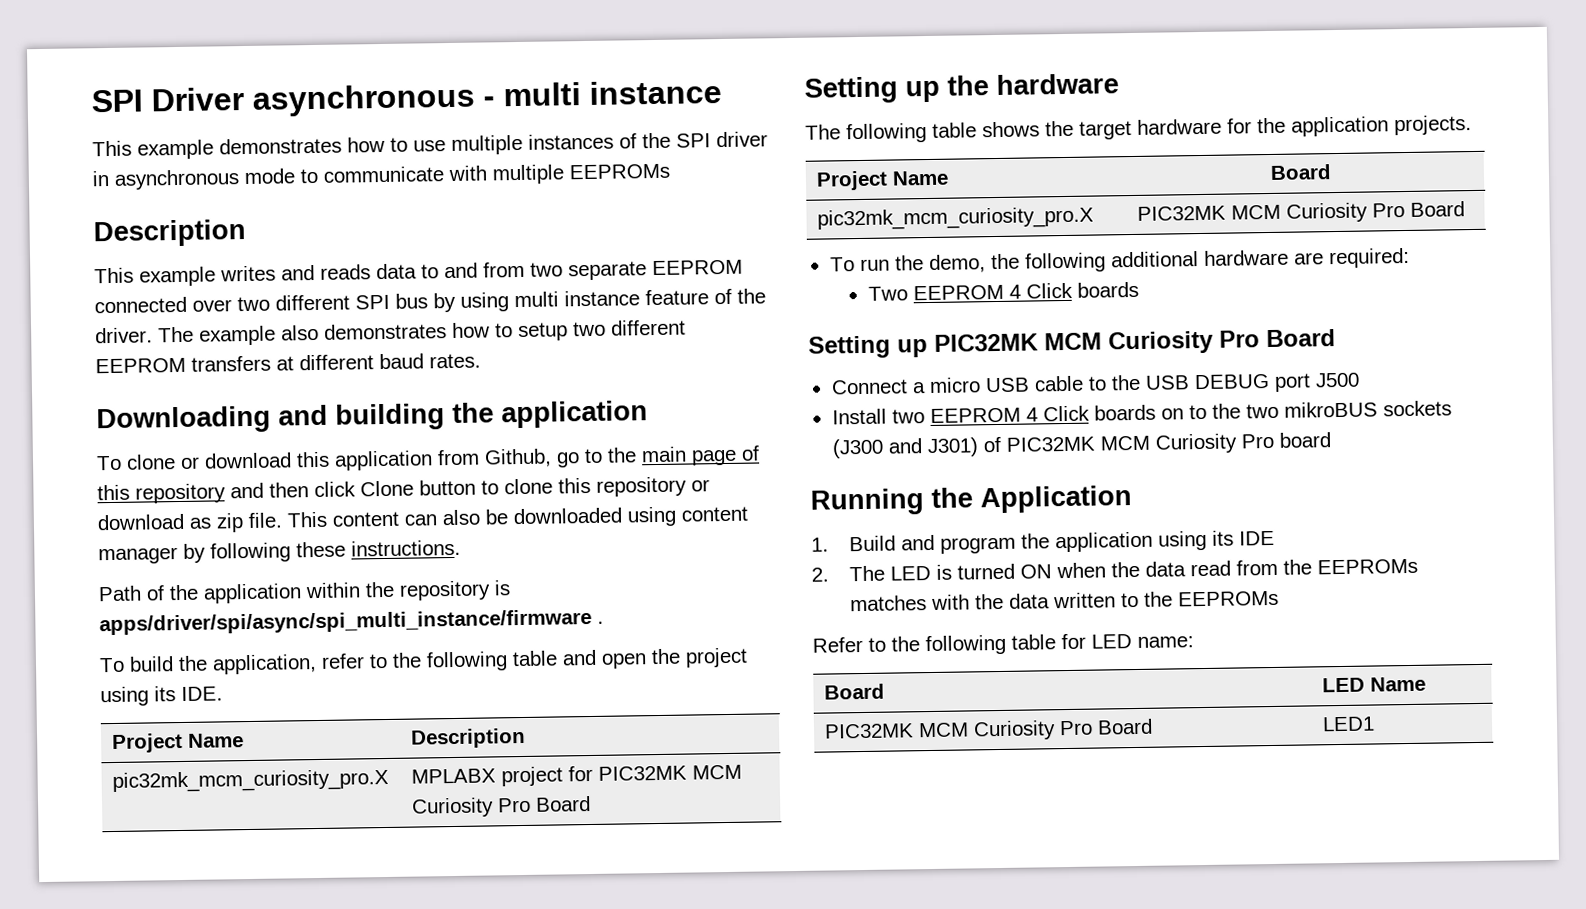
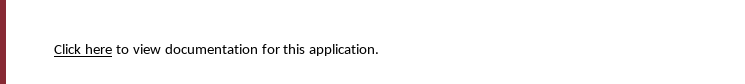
[91,80,722,117] [92,131,768,160] [92,163,670,190] [93,219,246,248] [94,259,743,287] [94,288,766,314] [95,319,686,346] [95,353,481,374] [96,400,648,435] [96,445,760,471] [97,476,710,504] [97,506,748,533] [98,539,461,565] [98,580,511,604] [99,608,604,636] [99,647,748,675] [100,686,223,707] [112,732,245,754] [410,727,527,749] [112,768,390,794] [411,764,743,787] [412,795,592,818] [804,73,1119,104] [805,115,1472,144] [816,170,950,191] [1269,164,1332,180] [817,206,1095,231] [1137,201,1465,223] [829,247,1410,273] [867,281,1139,301] [808,329,1336,359] [830,372,1360,395] [831,400,1452,425] [831,432,1331,459] [810,485,1132,516] [811,530,1276,554] [811,558,1419,582] [850,590,1280,612] [812,633,1194,656] [824,683,886,700] [1322,676,1427,693] [824,718,1154,741] [1322,716,1376,732] SPI Driver asynchronous - multi instance // This example demonstrates how to use multiple instances of the SPI driver in asynchronous mode to communicate with multiple EEPROMs // Description // This example writes and reads data to and from two separate EEPROM connected over two different SPI bus by using multi instance feature of the driver. The example also demonstrates how to setup two different EEPROM transfers at different baud rates. // Downloading and building the application // To clone or download this application from Github, go to the main page of this repository and then click Clone button to clone this repository or download as zip file. This content can also be downloaded using content manager by following these instructions. // Path of the application within the repository is apps/driver/spi/async/spi_multi_instance/firmware . // To build the application, refer to the following table and open the project using its IDE. // Project Name | Description // pic32mk_mcm_curiosity_pro.X | MPLABX project for PIC32MK MCM Curiosity Pro Board // Setting up the hardware // The following table shows the target hardware for the application projects. // Project Name | Board // pic32mk_mcm_curiosity_pro.X | PIC32MK MCM Curiosity Pro Board // To run the demo, the following additional hardware are required: // Two EEPROM 4 Click boards // Setting up PIC32MK MCM Curiosity Pro Board // Connect a micro USB cable to the USB DEBUG port J500 // Install two EEPROM 4 Click boards on to the two mikroBUS sockets (J300 and J301) of PIC32MK MCM Curiosity Pro board // Running the Application // 1. Build and program the application using its IDE // 2. The LED is turned ON when the data read from the EEPROMs matches with the data written to the EEPROMs // Refer to the following table for LED name: // Board | LED Name // PIC32MK MCM Curiosity Pro Board | LED1 -> [54,44,380,56] Click here to view documentation for this application.

